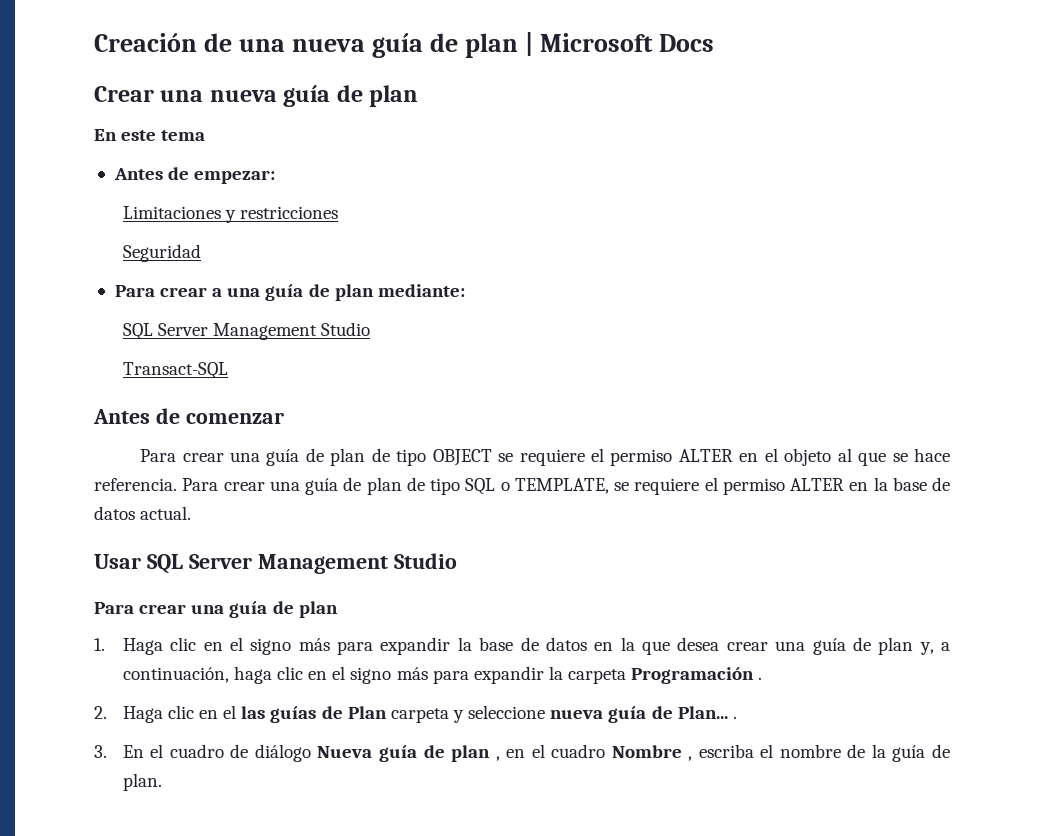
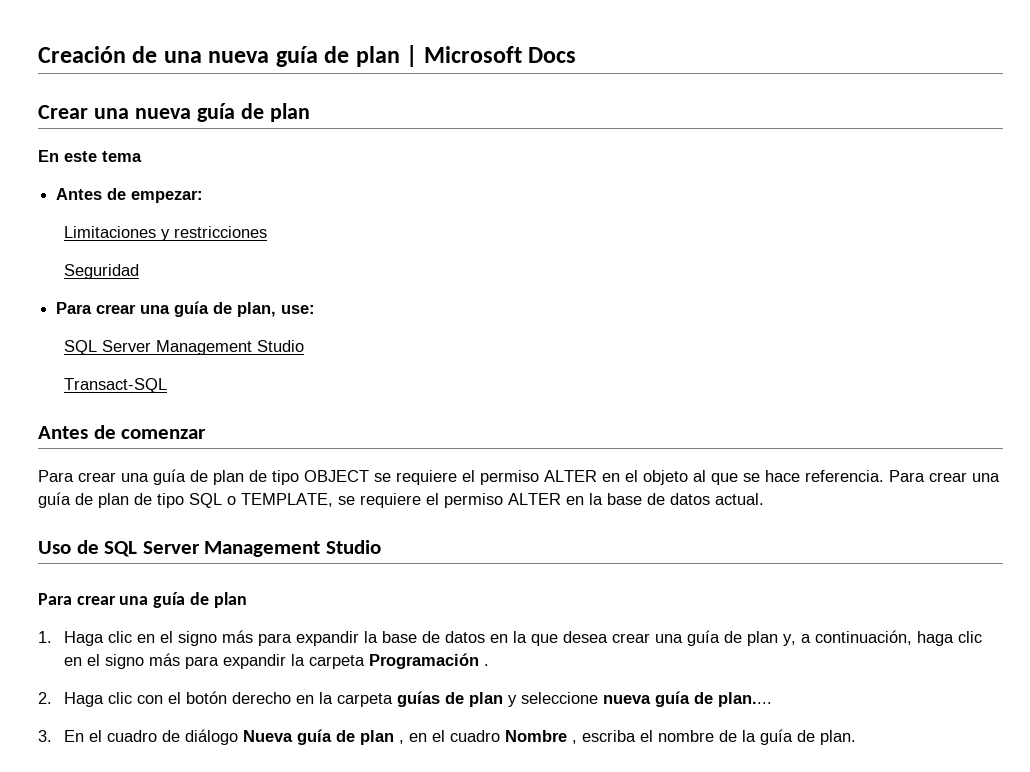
[212,284,465,301] a una guía de plan mediante: -> [140,301,316,317] una guía de plan, use:
[94,554,141,569] Usar -> [38,540,99,554] Uso de
[199,705,449,723] en el las guías de Plan carpeta -> [137,691,504,707] con el botón derecho en la carpeta guías de plan
[677,706,737,719] Plan... . -> [718,692,773,707] plan....

